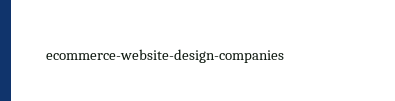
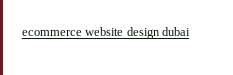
[46,49,284,63] ecommerce-website-design-companies -> [22,27,191,39] ecommerce website design dubai

